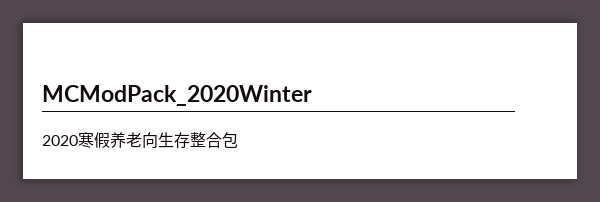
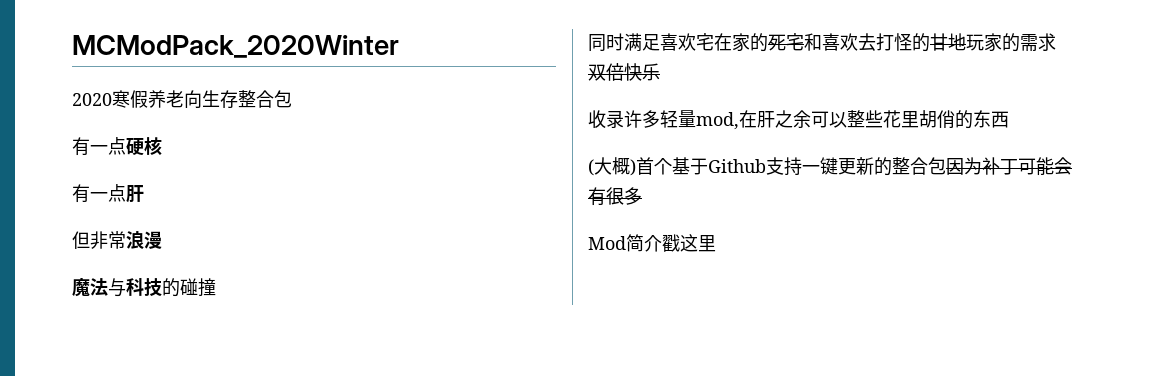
(238, 140) none -> [72,137,162,156] [72,184,144,203] [72,231,162,249] [72,278,216,297] [588,33,1056,52] [588,63,660,81] [588,110,1009,130] [588,157,1072,176] [588,187,642,206] [588,234,716,252] // 有一点硬核 // 有一点肝 // 但非常浪漫 // 魔法与科技的碰撞 // 同时满足喜欢宅在家的死宅和喜欢去打怪的甘地玩家的需求双倍快乐 // 收录许多轻量mod,在肝之余可以整些花里胡俏的东西 // (大概)首个基于Github支持一键更新的整合包因为补丁可能会有很多 // Mod简介戳这里

